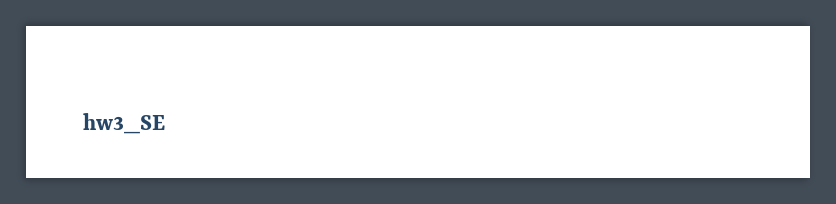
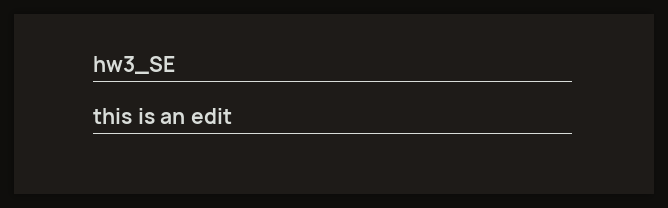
(165, 123) none -> [93,108,233,124] // this is an edit

